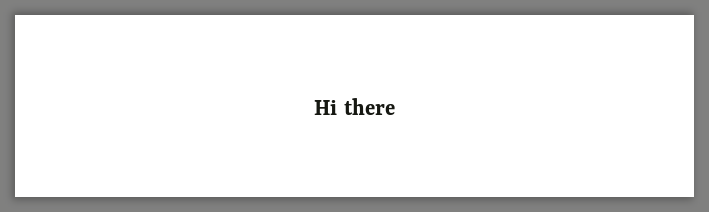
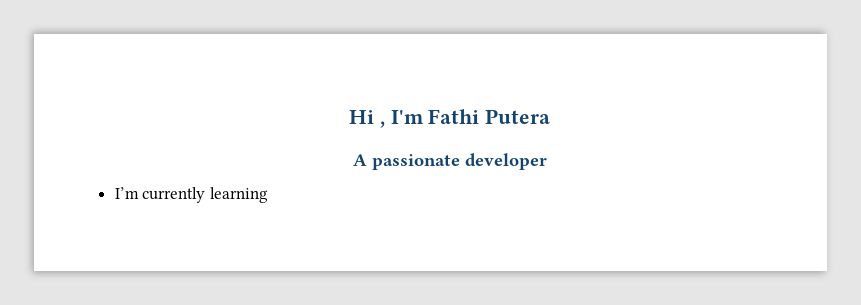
[343,98,395,115] there -> [379,109,551,128] [352,153,547,170] [114,187,268,203] , I'm Fathi Putera // A passionate developer // I’m currently learning

